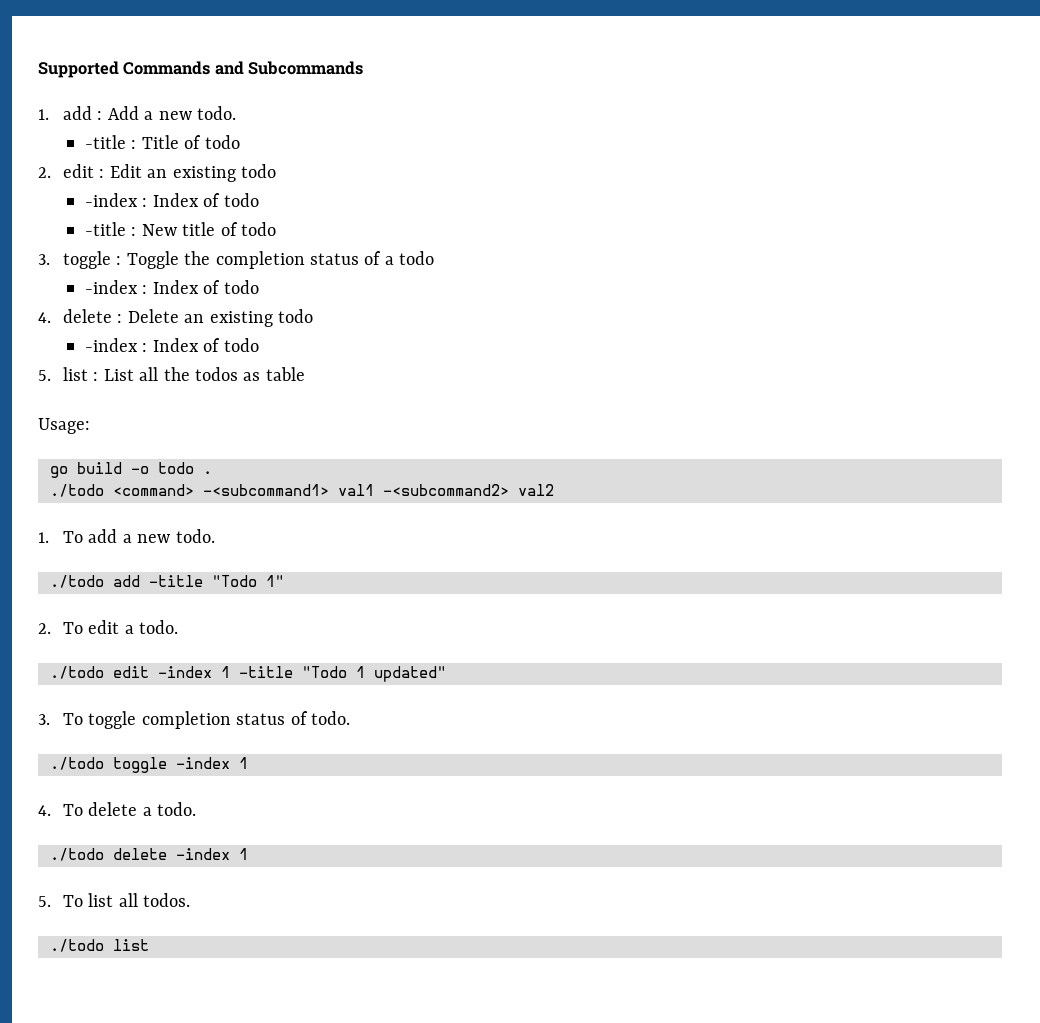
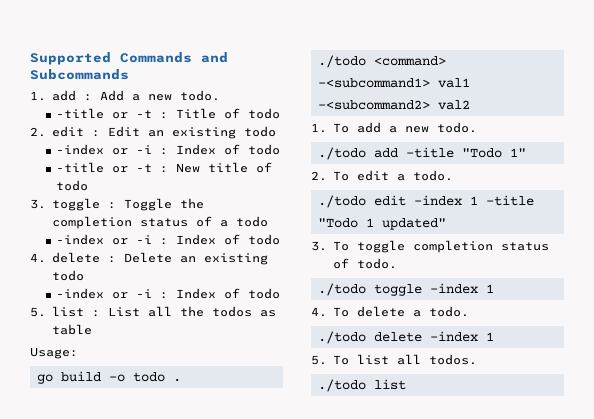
(127, 142) none -> [112,110,153,119] or -t
(139, 200) none -> [112,145,153,155] or -i
(127, 229) none -> [112,164,153,173] or -t
(139, 287) none -> [112,235,153,245] or -i
(139, 345) none -> [112,289,153,299] or -i

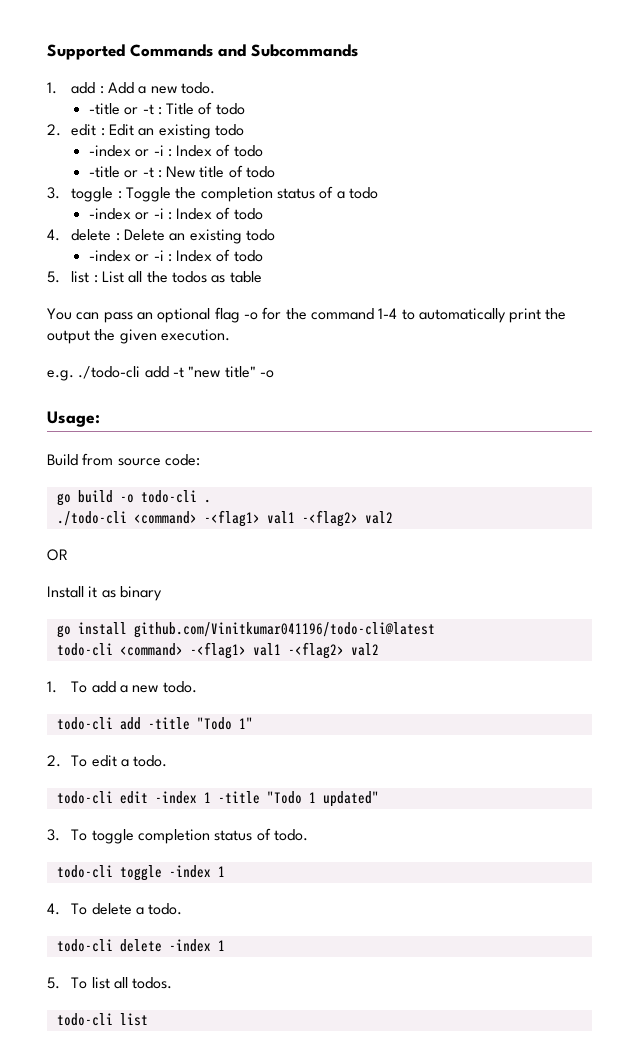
[30,347,78,359] Usage: -> [47,307,567,323] [47,329,230,344] [47,366,274,381] [47,411,100,427] [47,453,200,466] You can pass an optional flag -o for the command 1-4 to automatically print the output the given execution. // e.g. ./todo-cli add -t "new title" -o // Usage: // Build from source code:
[132,372,165,382] todo -> [140,490,197,503] todo-cli
[317,55,446,68] [317,78,470,88] [317,100,430,110] ./todo <command> -<subcommand1> val1 -<subcommand2> -> [56,510,393,527] [47,549,68,561] [47,586,162,601] [56,622,435,638] [56,642,344,659] ./todo-cli <command> -<flag1> val1 -<flag2> val2 // OR // Install it as binary // go install github.com/Vinitkumar041196/todo-cli@latest // todo-cli <command> -<flag1> val1 -<flag2>
[317,147,366,160] ./todo -> [56,717,113,730] todo-cli
[317,195,366,208] ./todo -> [56,791,113,804] todo-cli
[317,283,366,296] ./todo -> [56,865,113,878] todo-cli
[317,331,366,344] ./todo -> [56,939,113,952] todo-cli
[317,379,366,392] ./todo -> [56,1013,113,1026] todo-cli

